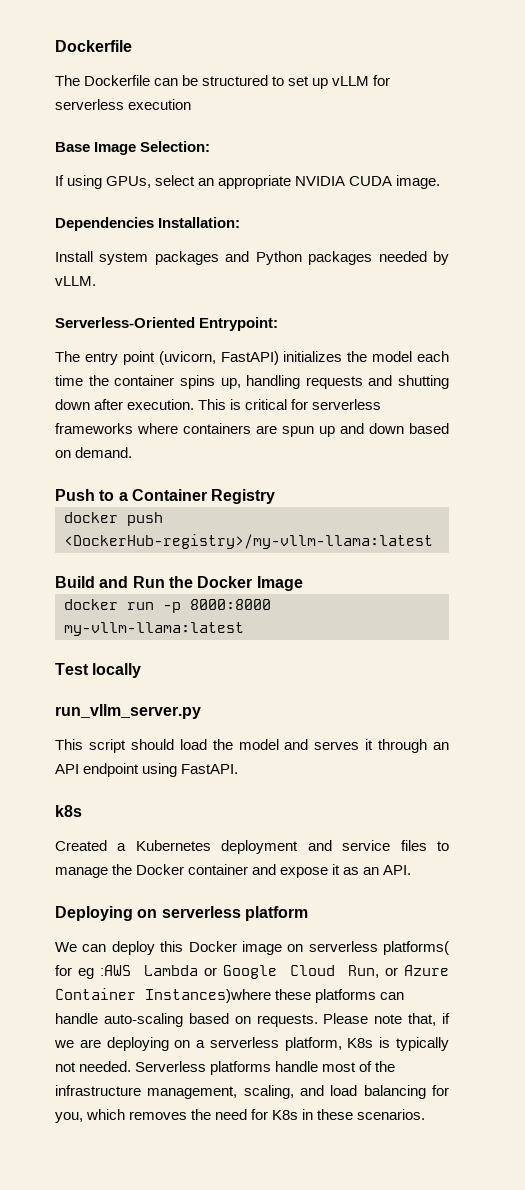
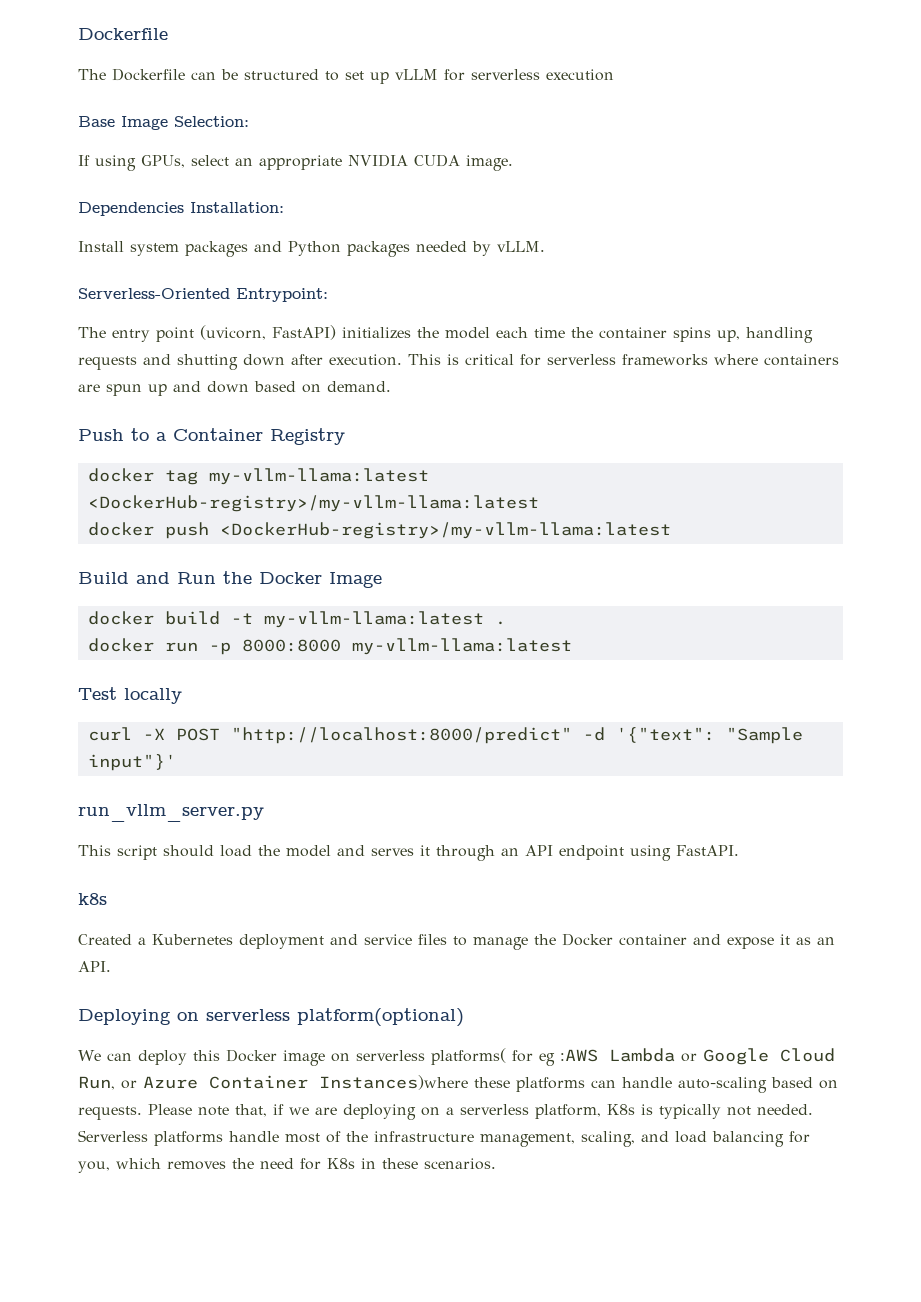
(276, 496) none -> [87,468,429,485] [87,495,539,512] // docker tag my-vllm-llama:latest <DockerHub-registry>/my-vllm-llama:latest
(303, 583) none -> [87,611,506,628] // docker build -t my-vllm-llama:latest .
(142, 670) none -> [87,727,803,744] [87,754,176,771] // curl -X POST "http://localhost:8000/predict" -d '{"text": "Sample input"}'
[244,906,308,921] platform -> [297,1008,464,1027] platform(optional)

